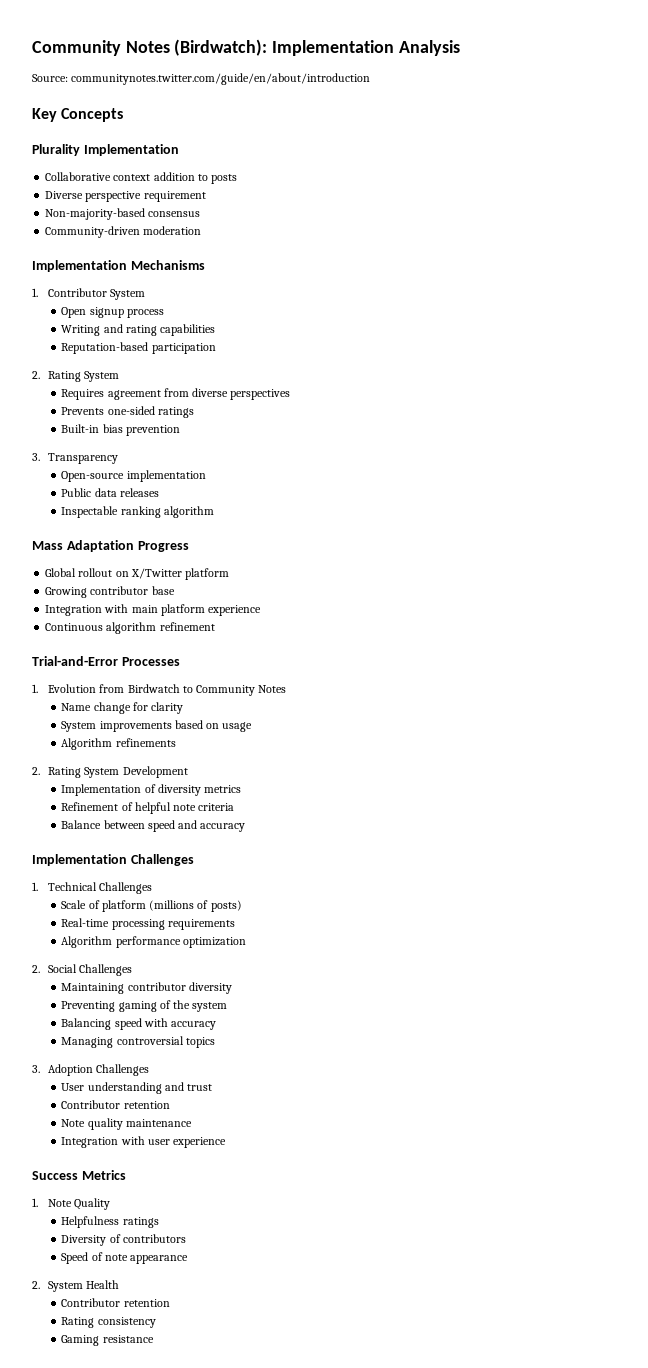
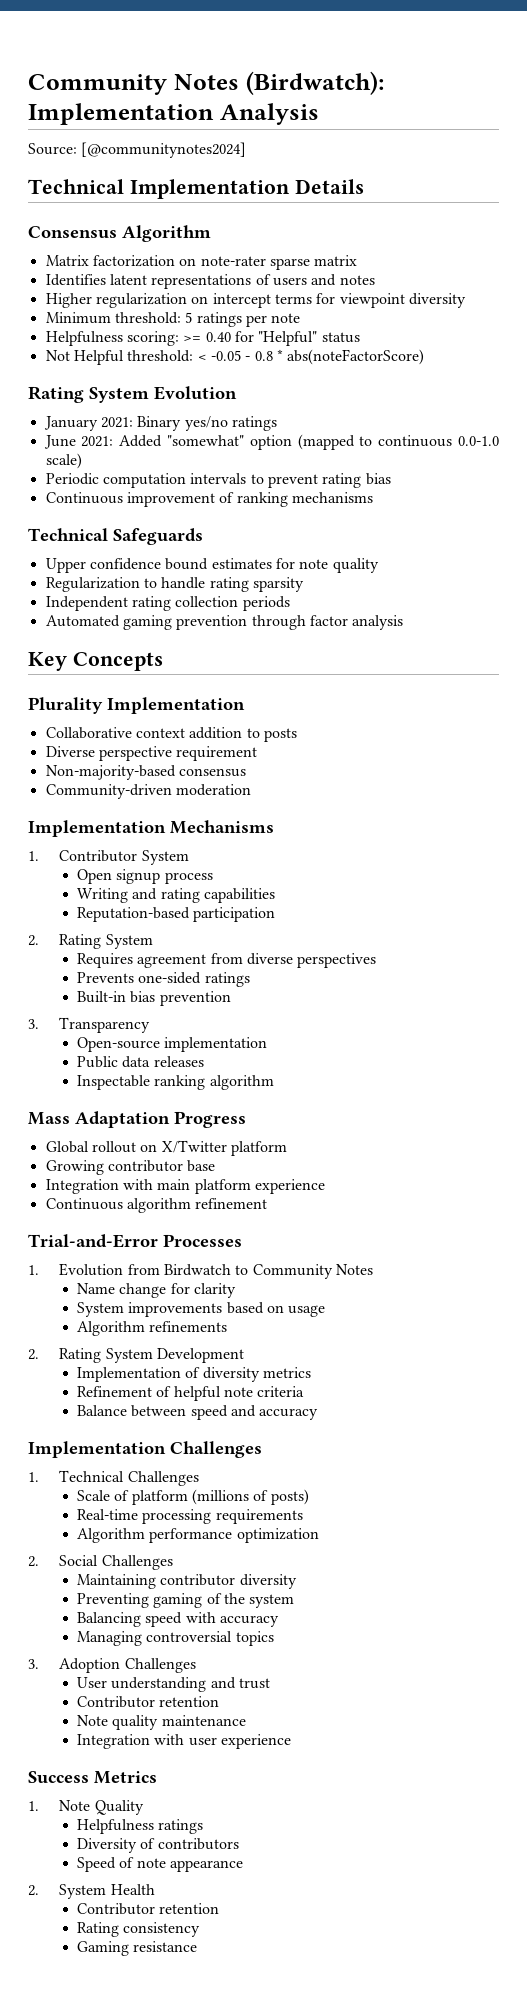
[71,73,371,85] communitynotes.twitter.com/guide/en/about/introduction -> [81,142,247,158] [28,179,364,199] [28,225,211,242] [45,255,358,270] [45,274,375,289] [45,293,466,308] [45,312,301,327] [45,331,360,346] [45,349,425,365] [28,386,237,403] [43,416,277,431] [43,434,500,450] [45,453,82,469] [45,473,391,488] [45,492,373,507] [28,528,203,545] [45,558,379,573] [45,577,304,592] [45,596,290,611] [45,615,404,630] [@communitynotes2024] // Technical Implementation Details // Consensus Algorithm // Matrix factorization on note-rater sparse matrix // Identifies latent representations of users and notes // Higher regularization on intercept terms for viewpoint diversity // Minimum threshold: 5 ratings per note // Helpfulness scoring: >= 0.40 for "Helpful" status // Not Helpful threshold: < -0.05 - 0.8 * abs(noteFactorScore) // Rating System Evolution // January 2021: Binary yes/no ratings // June 2021: Added "somewhat" option (mapped to continuous 0.0-1.0 scale) // Periodic computation intervals to prevent rating bias // Continuous improvement of ranking mechanisms // Technical Safeguards // Upper confidence bound estimates for note quality // Regularization to handle rating sparsity // Independent rating collection periods // Automated gaming prevention through factor analysis

